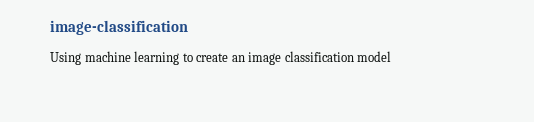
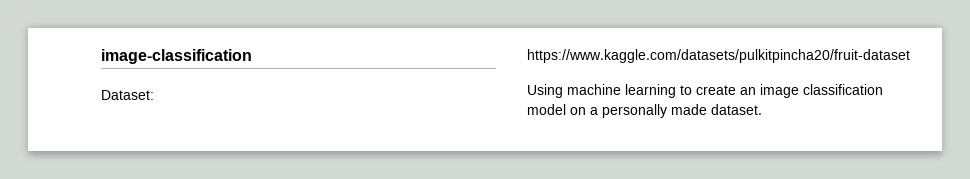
(188, 27) none -> [101,90,154,100] [527,49,910,63] // Dataset: https://www.kaggle.com/datasets/pulkitpincha20/fruit-dataset
(392, 56) none -> [570,104,762,118] on a personally made dataset.

